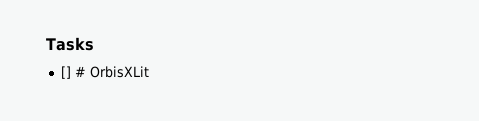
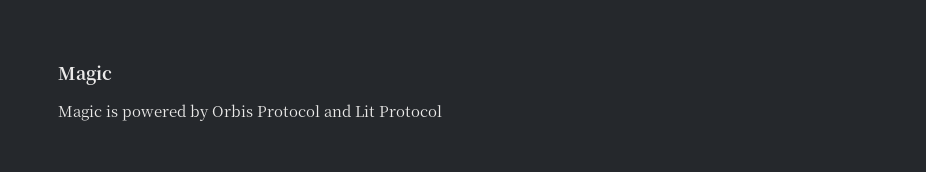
[46,37,94,51] [60,66,149,79] Tasks // [] # OrbisXLit -> [58,65,112,85] [58,104,443,121] Magic // Magic is powered by Orbis Protocol and Lit Protocol

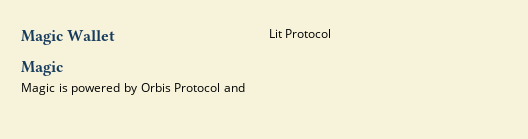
[58,65,112,85] Magic -> [21,30,116,45] [21,61,63,76] Magic Wallet // Magic

